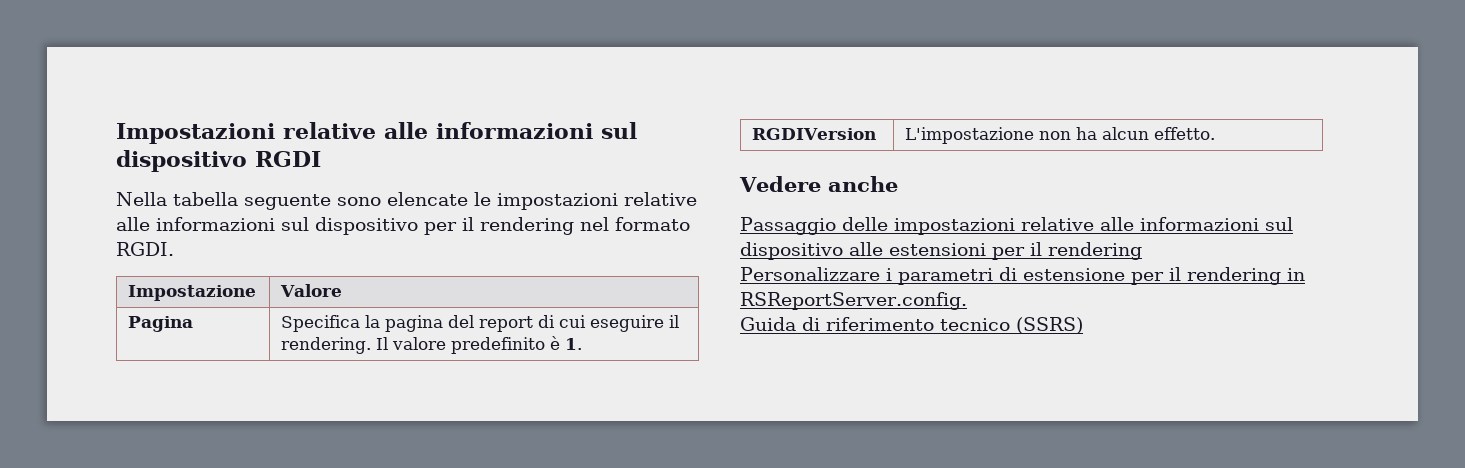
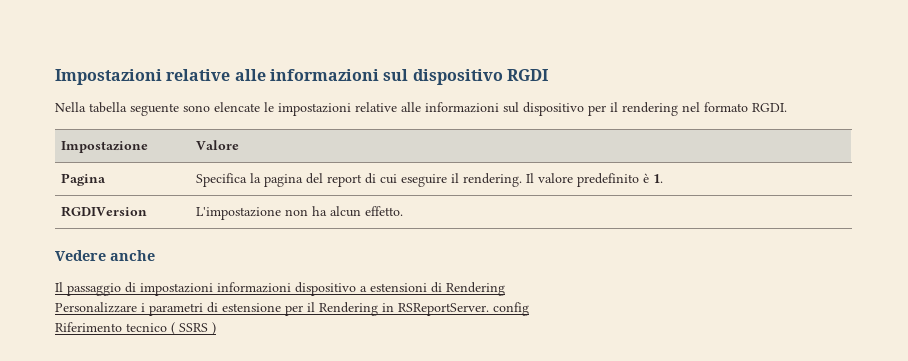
[740,217,1293,235] [740,242,1142,260] Passaggio delle impostazioni relative alle informazioni sul dispositivo alle estensioni per il rendering -> [55,282,505,296] Il passaggio di impostazioni informazioni dispositivo a estensioni di Rendering
[1186,267,1305,285] [740,292,967,310] [740,317,1083,334] rendering in RSReportServer.config. // Guida di riferimento tecnico (SSRS) -> [319,302,529,316] [55,322,216,335] Rendering in RSReportServer. config // Riferimento tecnico ( SSRS )

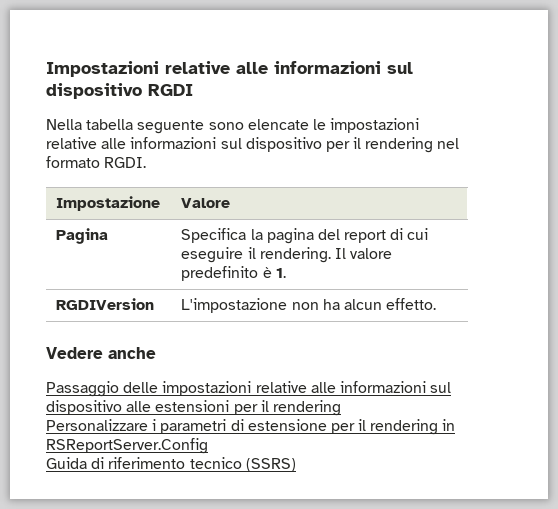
[55,282,505,296] Il passaggio di impostazioni informazioni dispositivo a estensioni di Rendering -> [46,381,452,397] [46,400,341,416] Passaggio delle impostazioni relative alle informazioni sul dispositivo alle estensioni per il rendering
[319,302,529,316] [55,322,216,335] Rendering in RSReportServer. config // Riferimento tecnico ( SSRS ) -> [370,419,456,435] [46,438,208,454] [46,457,296,472] rendering in RSReportServer.Config // Guida di riferimento tecnico (SSRS)

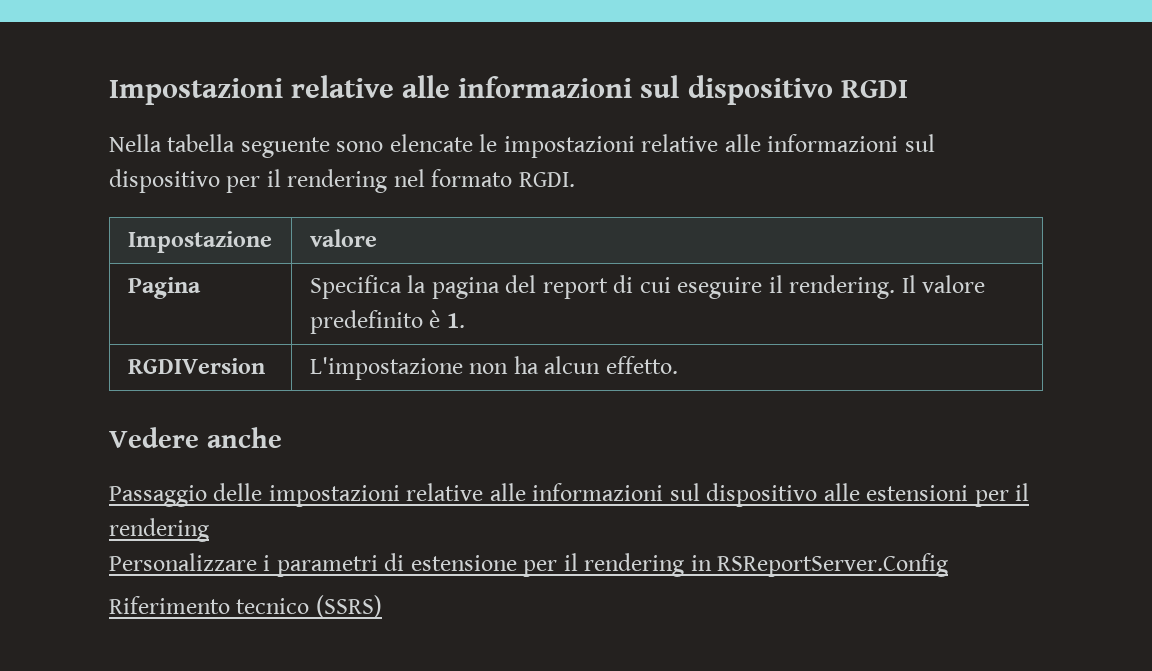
[181,198,231,208] Valore -> [309,229,377,247] valore
[46,457,186,469] Guida di riferimento -> [109,596,230,614] Riferimento

